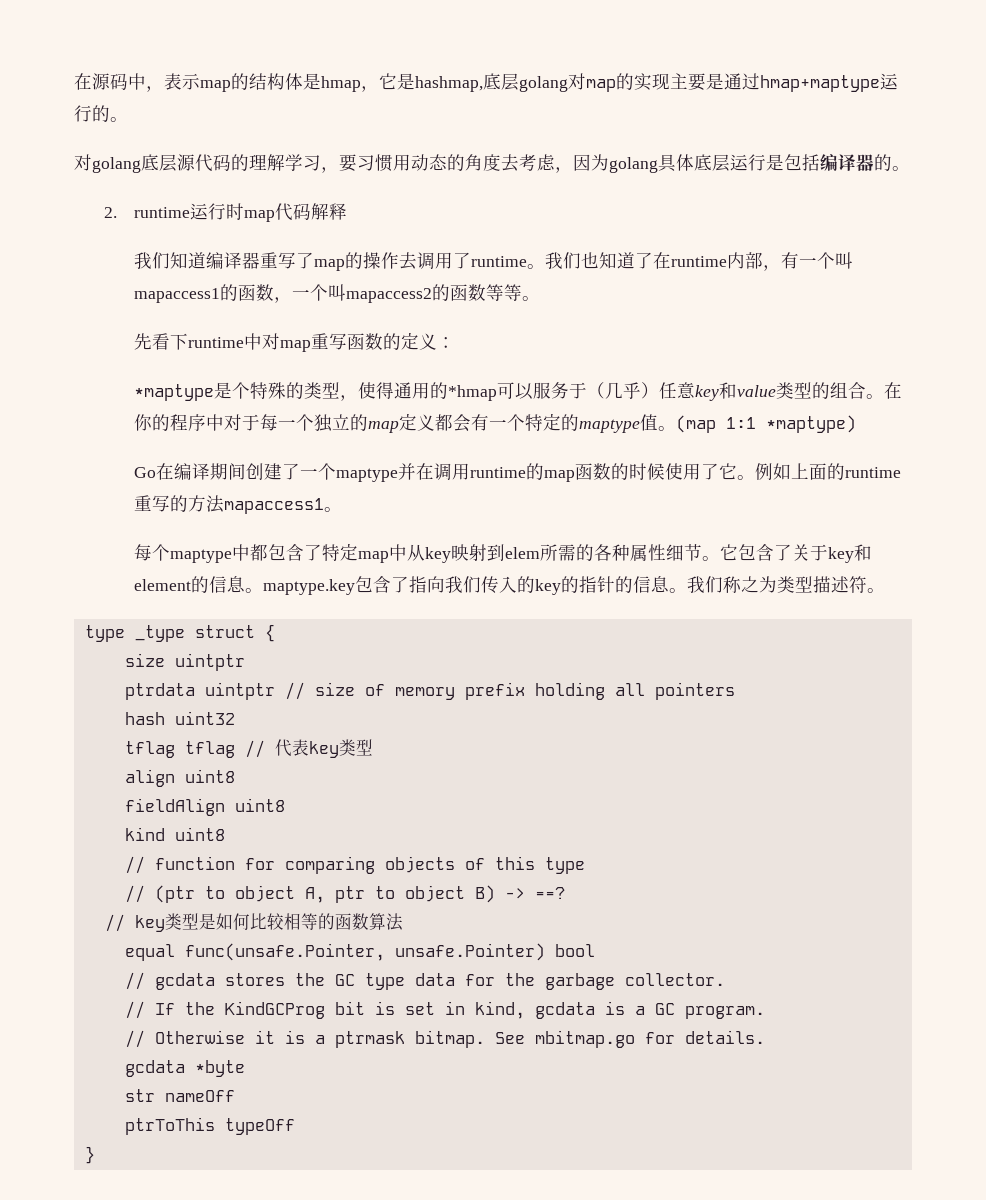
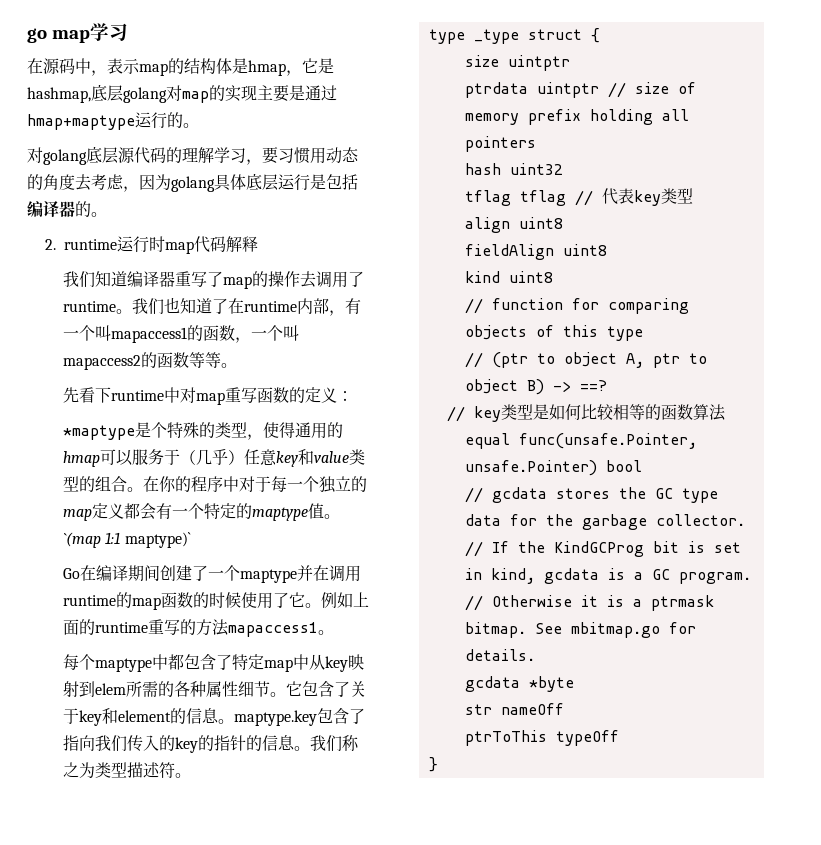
(74, 81) none -> [27,23,128,43] go map学习 //
[447,385,497,401] *hmap -> [62,451,100,467] hmap
[675,415,856,433] (map 1:1 *maptype) -> [62,532,191,548] `(map 1:1 maptype)`

